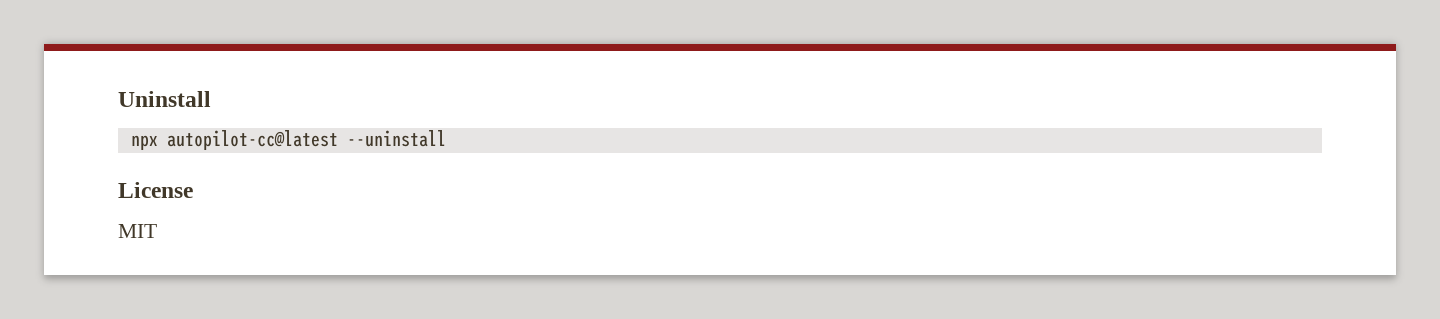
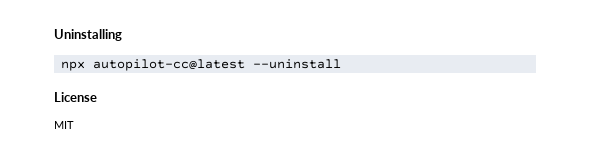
[118,91,211,107] Uninstall -> [54,29,122,41] Uninstalling

